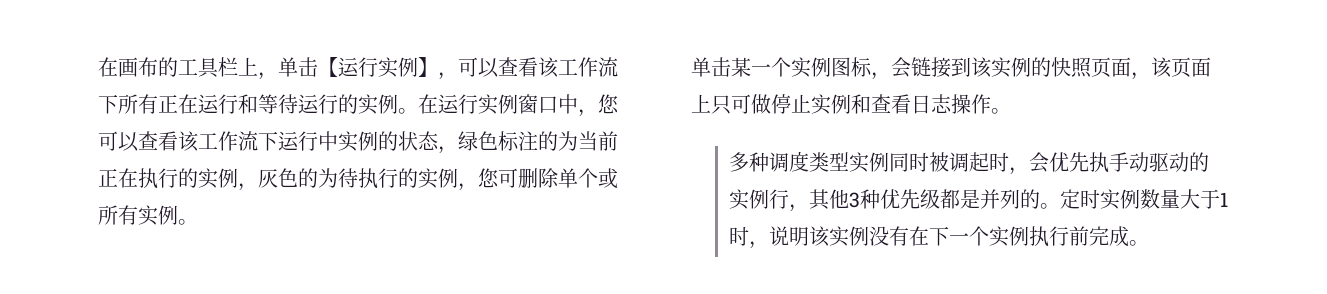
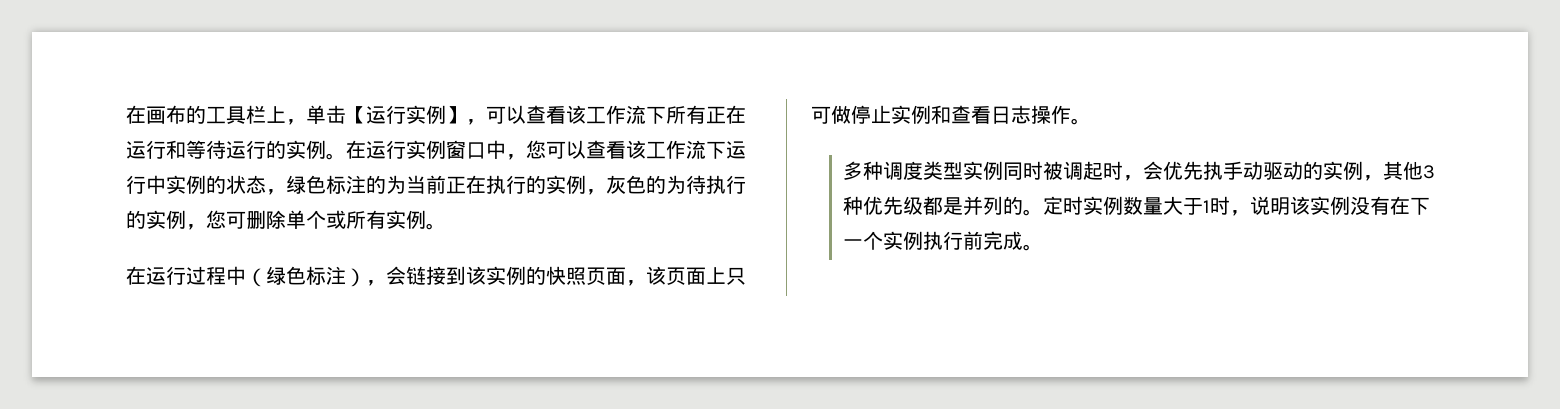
[691,57,872,78] 单击某一个实例图标 -> [126,266,366,287] 在运行过程中（绿色标注）
[769,189,790,209] 行 -> (1363, 170) none

